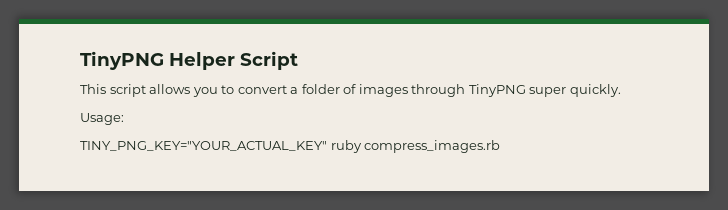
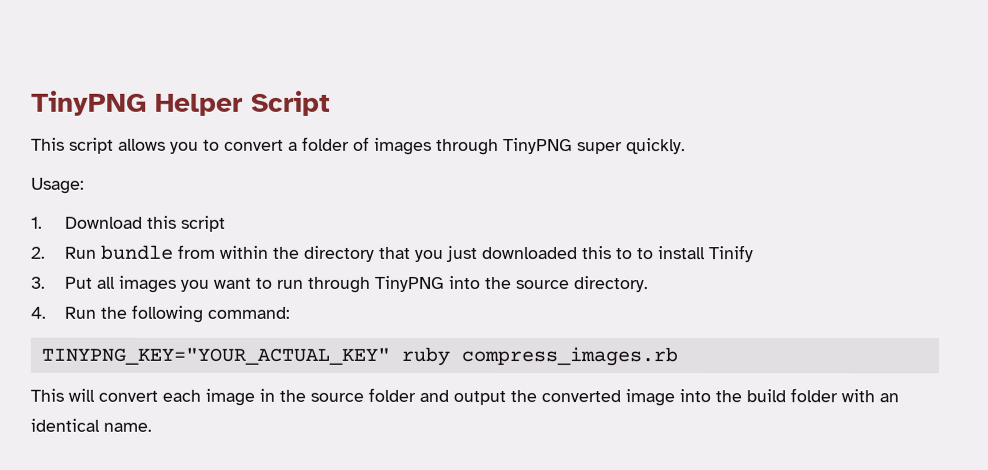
[80,140,501,153] TINY_PNG_KEY="YOUR_ACTUAL_KEY" ruby compress_images.rb -> [31,215,226,232] [30,244,753,263] [30,275,648,293] [30,304,290,323] [40,346,678,367] [30,387,899,407] [30,418,152,432] 1. Download this script // 2. Run bundle from within the directory that you just downloaded this to to install Tinify // 3. Put all images you want to run through TinyPNG into the source directory. // 4. Run the following command: // TINYPNG_KEY="YOUR_ACTUAL_KEY" ruby compress_images.rb // This will convert each image in the source folder and output the converted image into the build folder with an identical name.

